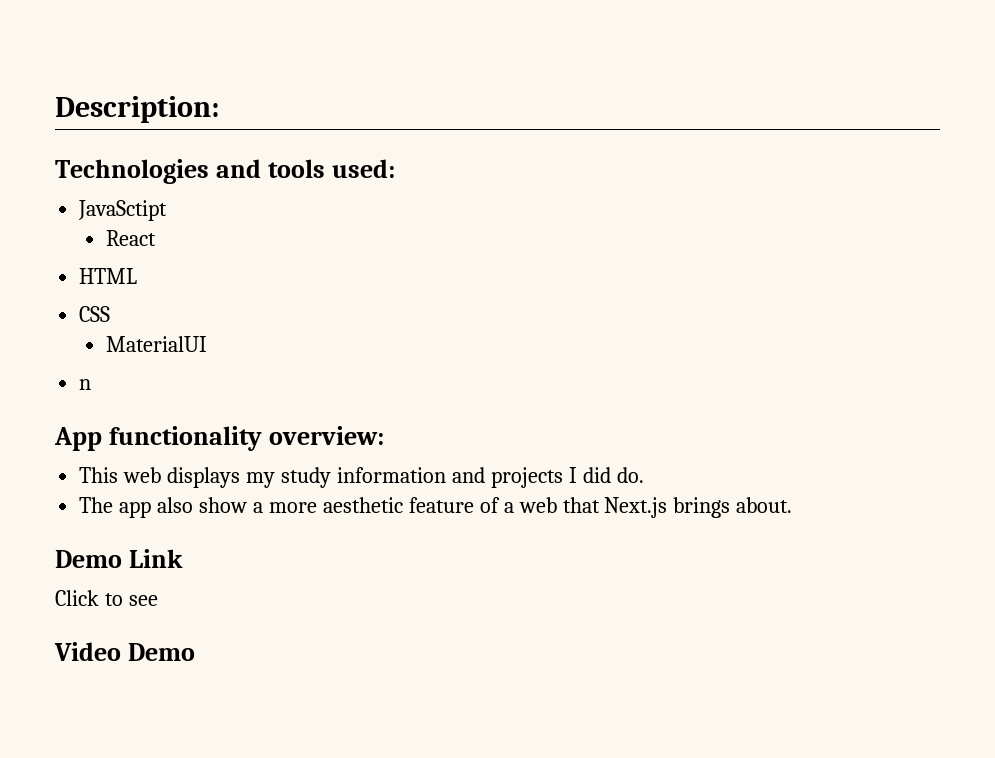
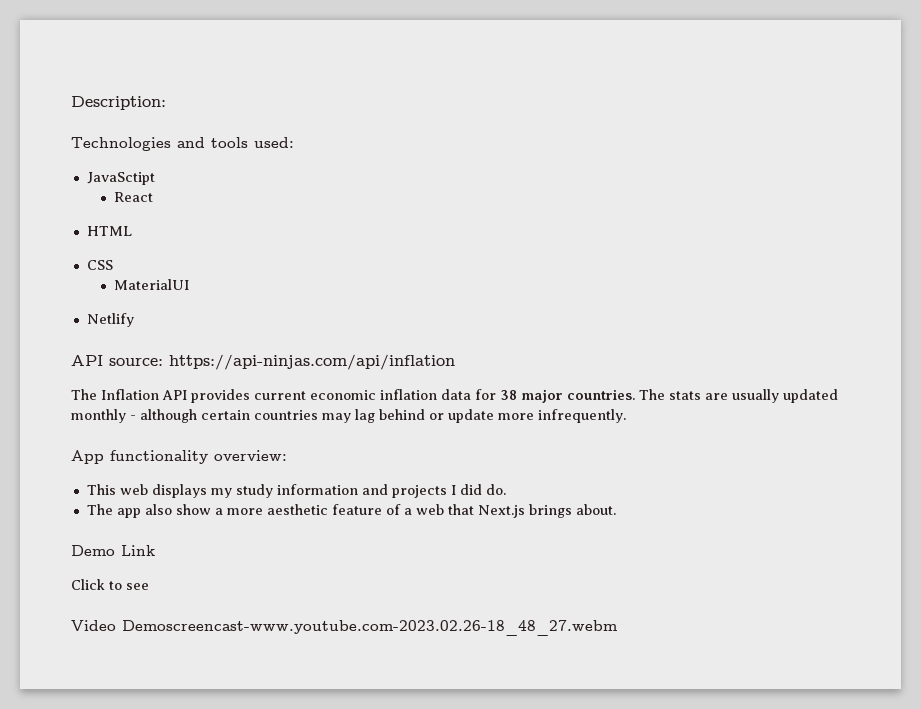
[79,379,92,390] n -> [86,313,134,327] [71,354,455,370] [71,389,838,403] [71,409,626,423] Netlify // API source: https://api-ninjas.com/api/inflation // The Inflation API provides current economic inflation data for 38 major countries. The stats are usually updated monthly - although certain countries may lag behind or update more infrequently.
[127,643,195,661] Demo -> [122,620,617,636] Demoscreencast-www.youtube.com-2023.02.26-18_48_27.webm

